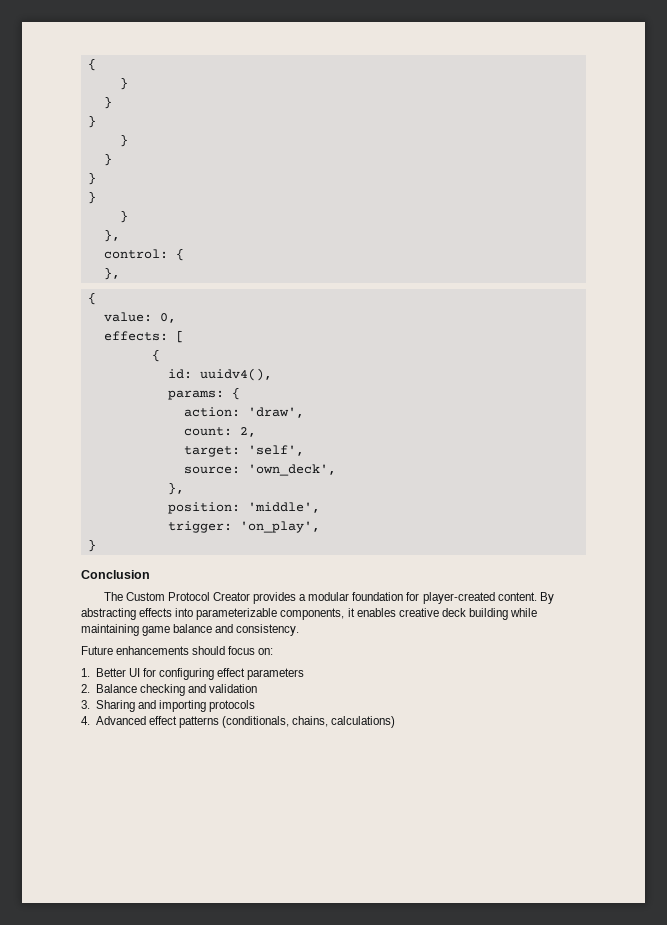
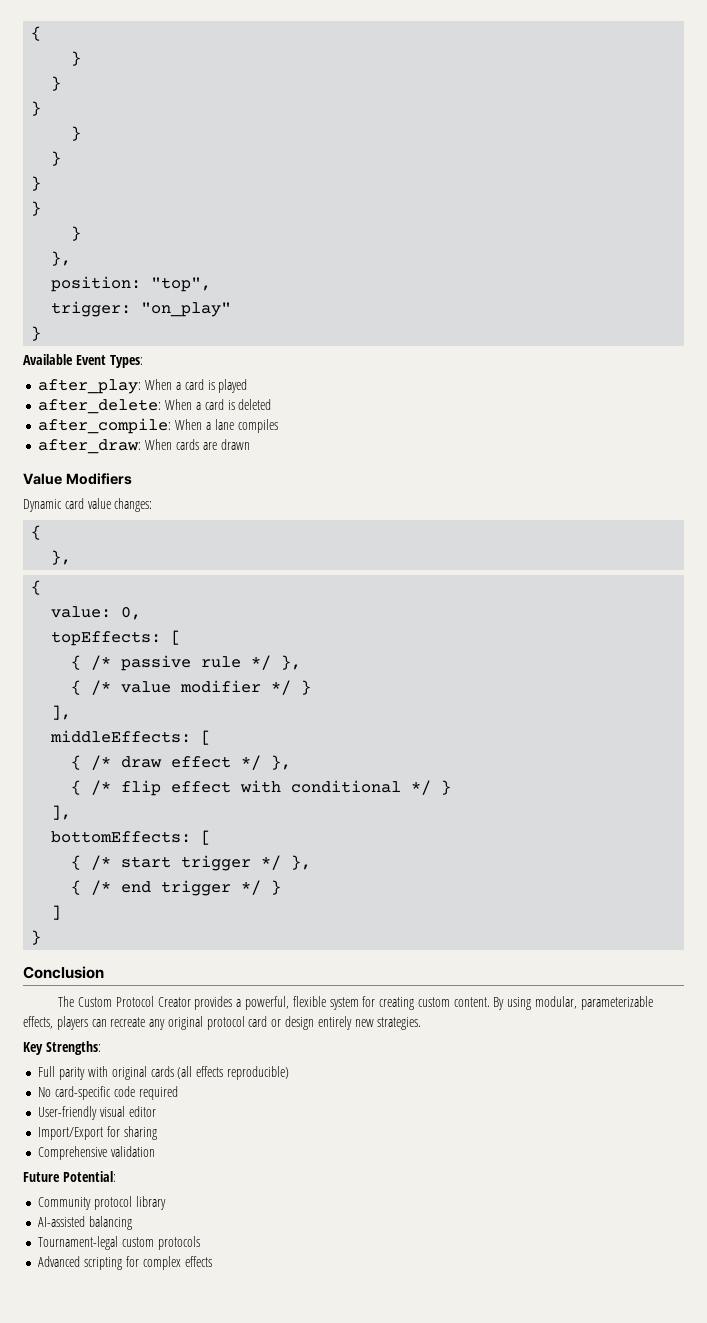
[103,249,168,259] control: -> [51,276,212,292] [51,301,232,317] [31,326,42,341] [23,354,143,368] [38,379,248,394] [38,399,272,414] [38,418,278,434] [38,439,250,454] [23,473,132,485] [23,498,153,512] position: "top", // trigger: "on_play" // } // Available Event Types: // after_play: When a card is played // after_delete: When a card is deleted // after_compile: When a lane compiles // after_draw: When cards are drawn // Value Modifiers // Dynamic card value changes: //
[103,330,184,343] [151,349,160,362] [167,368,272,381] [167,387,240,400] [183,407,304,418] [183,427,256,437] [183,445,304,457] [183,464,336,476] [167,482,184,495] [167,502,320,514] [167,521,320,533] effects: [ // { // id: uuidv4(), // params: { // action: 'draw', // count: 2, // target: 'self', // source: 'own_deck', // }, // position: 'middle', // trigger: 'on_play', -> [51,630,182,646] [71,655,302,671] [71,680,312,695] [51,705,72,720] [50,730,212,745] [71,755,292,770] [71,780,452,796] [51,805,72,820] [51,830,212,845] [71,855,312,871] [71,880,282,896] [51,905,62,920] topEffects: [ // { /* passive rule */ }, // { /* value modifier */ } // ], // middleEffects: [ // { /* draw effect */ }, // { /* flip effect with conditional */ } // ], // bottomEffects: [ // { /* start trigger */ }, // { /* end trigger */ } // ]
[308,592,554,604] [81,608,538,620] [81,624,300,636] [81,646,274,655] [81,668,305,680] [81,684,258,696] [81,700,256,712] [81,716,396,728] modular foundation for player-created content. By abstracting effects into parameterizable components, it enables creative deck building while maintaining game balance and consistency. // Future enhancements should focus on: // 1. Better UI for configuring effect parameters // 2. Balance checking and validation // 3. Sharing and importing protocols // 4. Advanced effect patterns (conditionals, chains, calculations) -> [244,996,653,1010] [23,1016,422,1030] [23,1041,101,1055] [38,1066,289,1080] [38,1086,178,1100] [38,1106,156,1120] [38,1126,157,1140] [38,1146,156,1160] [23,1171,116,1182] [38,1196,166,1210] [38,1216,133,1230] [38,1236,200,1250] [38,1256,212,1270] powerful, flexible system for creating custom content. By using modular, parameterizable effects, players can recreate any original protocol card or design entirely new strategies. // Key Strengths: // Full parity with original cards (all effects reproducible) // No card-specific code required // User-friendly visual editor // Import/Export for sharing // Comprehensive validation // Future Potential: // Community protocol library // AI-assisted balancing // Tournament-legal custom protocols // Advanced scripting for complex effects

